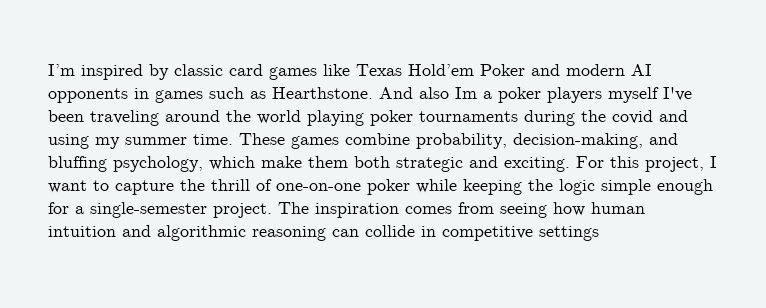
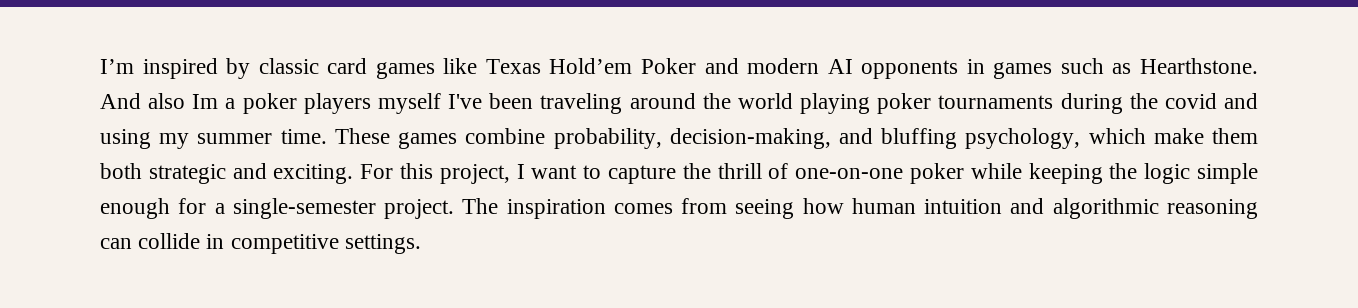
[539,226,599,241] settings -> [344,234,421,254] settings.

